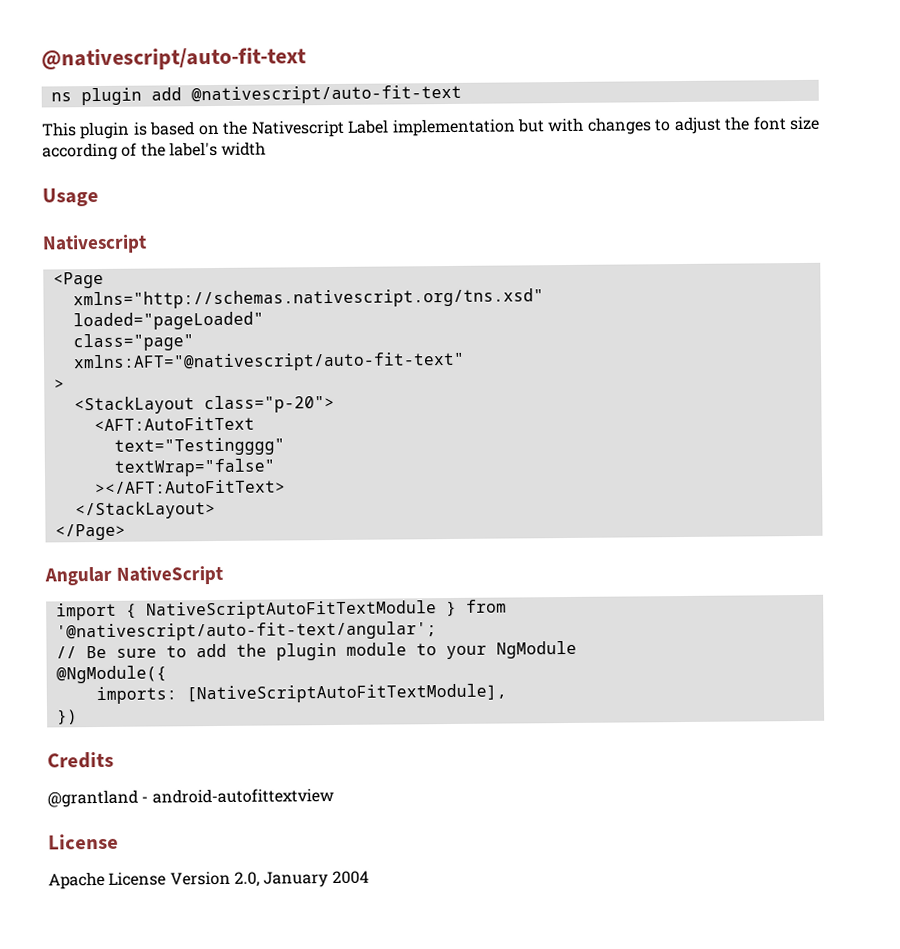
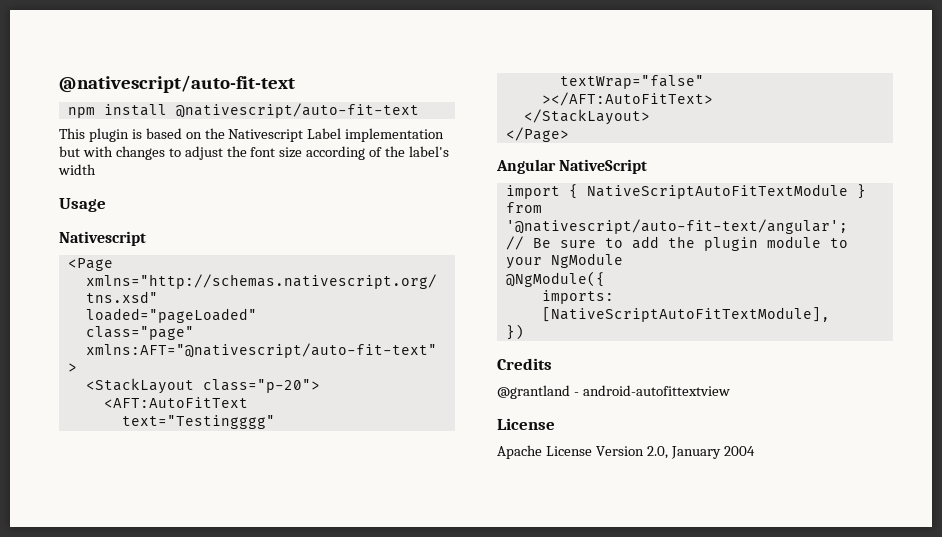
[41,47,307,71] [50,87,182,106] @nativescript/auto-fit-text // ns plugin add -> [59,75,295,93] [67,104,167,118] @nativescript/auto-fit-text // npm install

